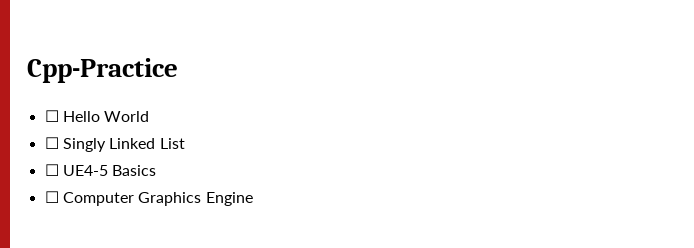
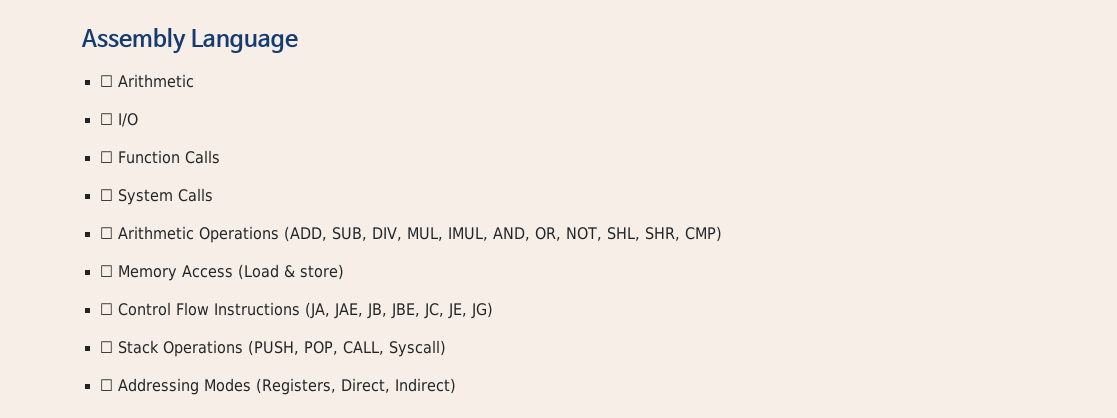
[27,58,178,83] [44,110,150,122] [44,137,185,152] [44,164,157,176] [44,191,253,206] Cpp-Practice // ☐ Hello World // ☐ Singly Linked List // ☐ UE4-5 Basics // ☐ Computer Graphics Engine -> [81,27,299,54] [99,74,194,88] [99,113,138,127] [99,150,220,164] [99,188,213,205] [99,226,722,243] [99,264,344,281] [99,302,493,319] [99,340,446,357] [99,378,456,395] Assembly Language // ☐ Arithmetic // ☐ I/O // ☐ Function Calls // ☐ System Calls // ☐ Arithmetic Operations (ADD, SUB, DIV, MUL, IMUL, AND, OR, NOT, SHL, SHR, CMP) // ☐ Memory Access (Load & store) // ☐ Control Flow Instructions (JA, JAE, JB, JBE, JC, JE, JG) // ☐ Stack Operations (PUSH, POP, CALL, Syscall) // ☐ Addressing Modes (Registers, Direct, Indirect)

